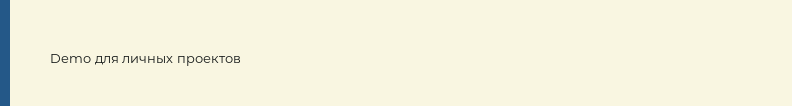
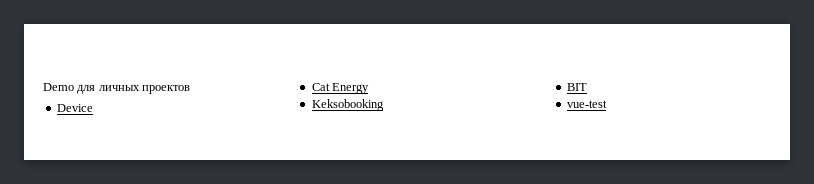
(241, 61) none -> [56,104,93,112] [311,83,370,94] [311,99,384,111] [566,83,587,91] [566,100,607,108] // Device // Cat Energy // Keksobooking // BIT // vue-test

